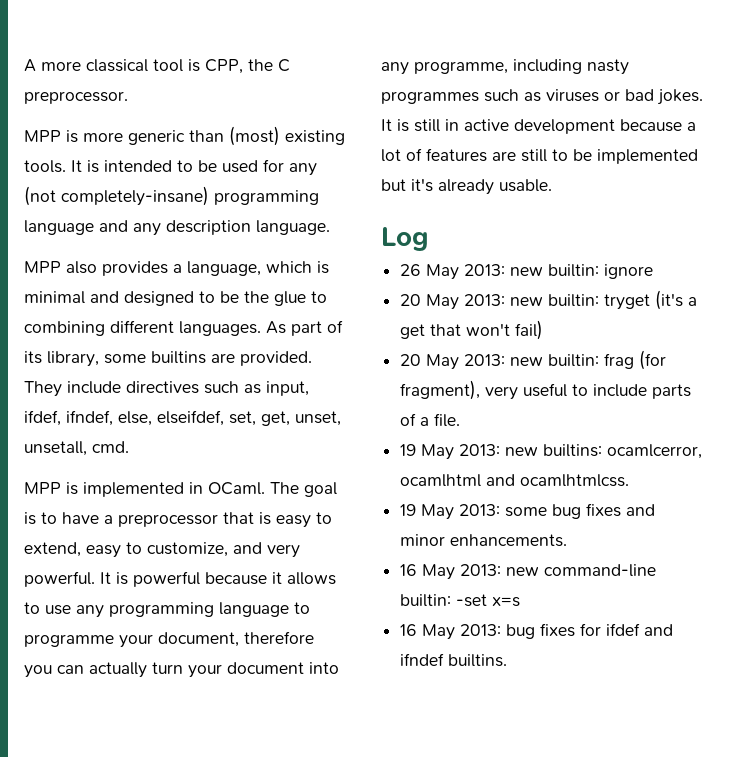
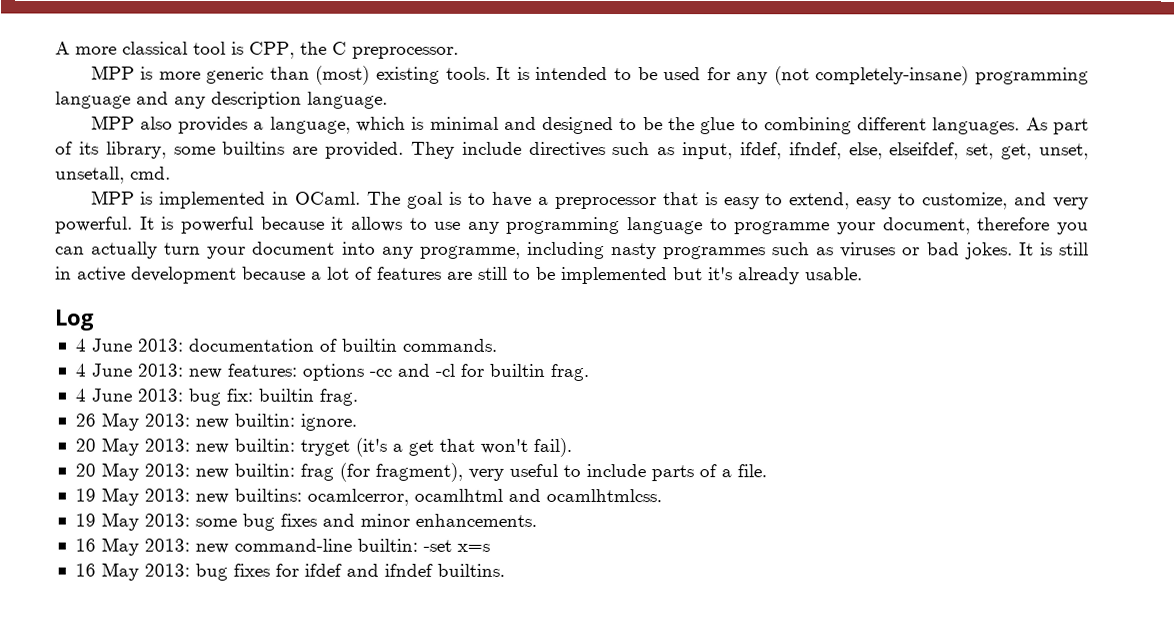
(429, 239) none -> [74,338,497,352] [74,363,589,382] [74,388,358,406] // 4 June 2013: documentation of builtin commands. // 4 June 2013: new features: options -cc and -cl for builtin frag. // 4 June 2013: bug fix: builtin frag.
[604,264,654,279] ignore -> [299,413,357,431] ignore.
[515,320,544,340] fail) -> [532,437,572,457] fail).

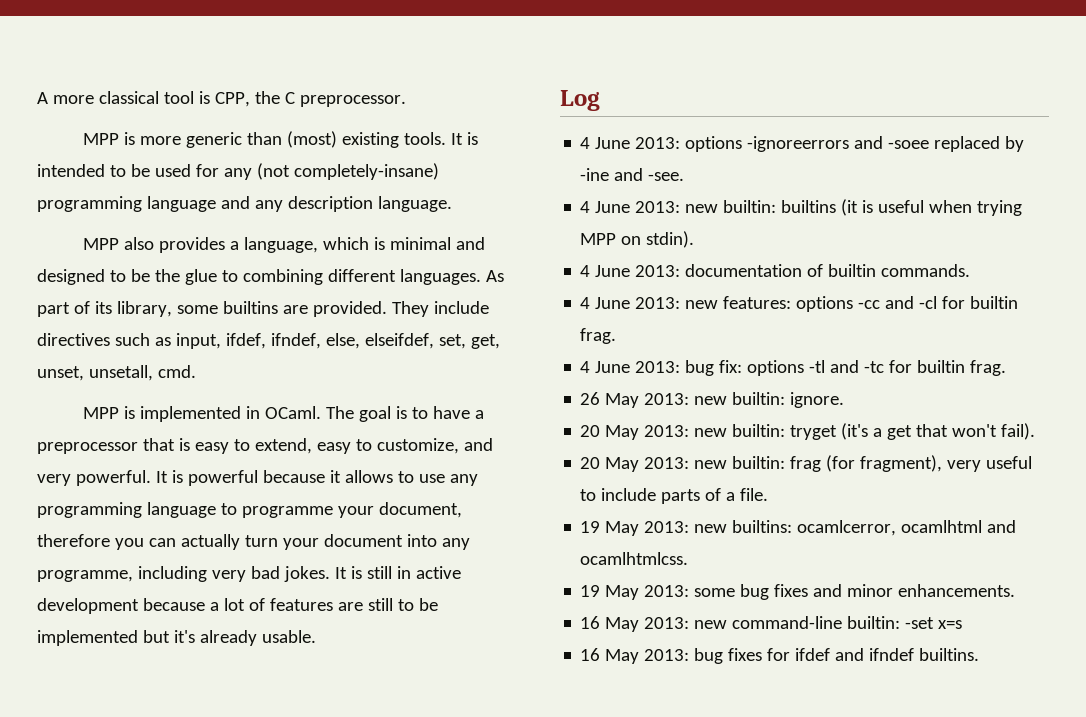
[610,242,921,260] nasty programmes such as viruses or -> [211,570,246,582] very
(95, 320) none -> [580,136,1025,152] [580,168,685,181] [580,199,1023,216] [580,231,695,248] // 4 June 2013: options -ignoreerrors and -soee replaced by -ine and -see. // 4 June 2013: new builtin: builtins (it is useful when trying MPP on stdin).
(253, 395) none -> [747,360,913,376] options -tl and -tc for

